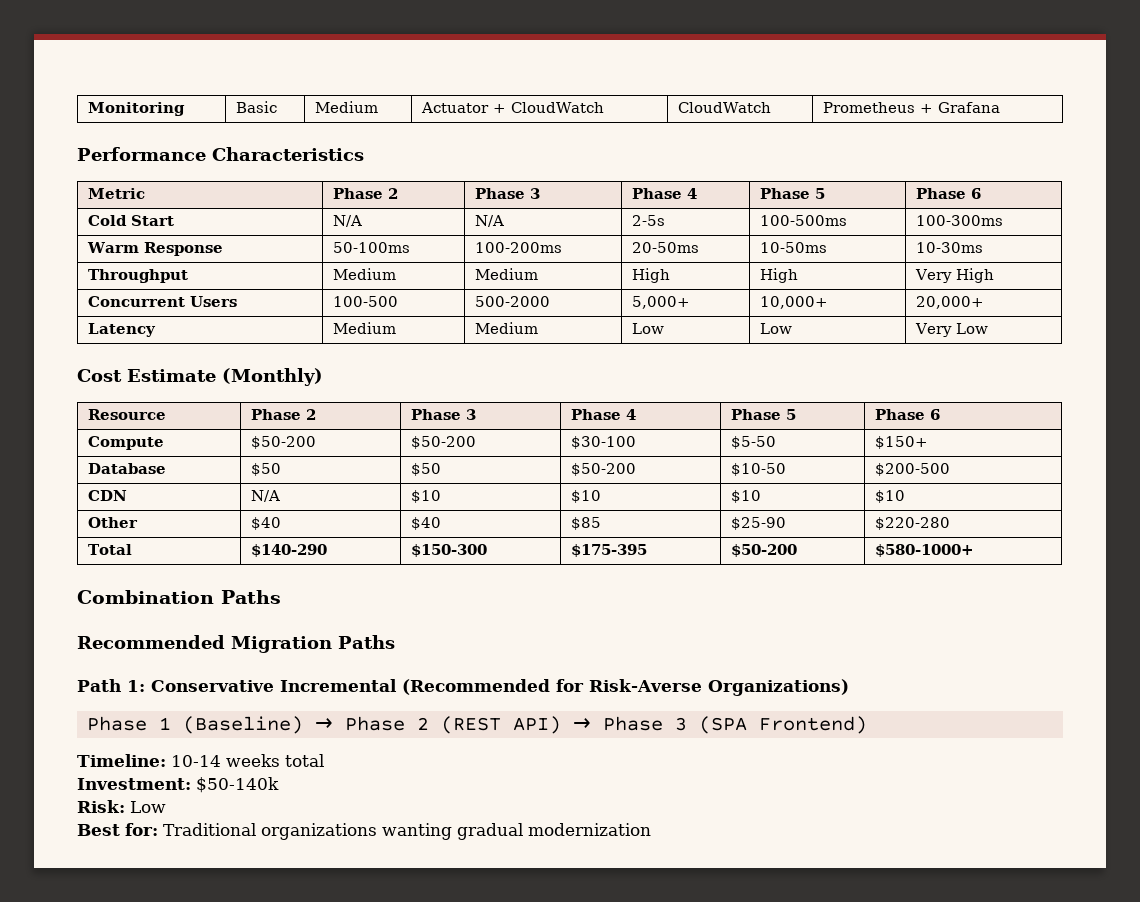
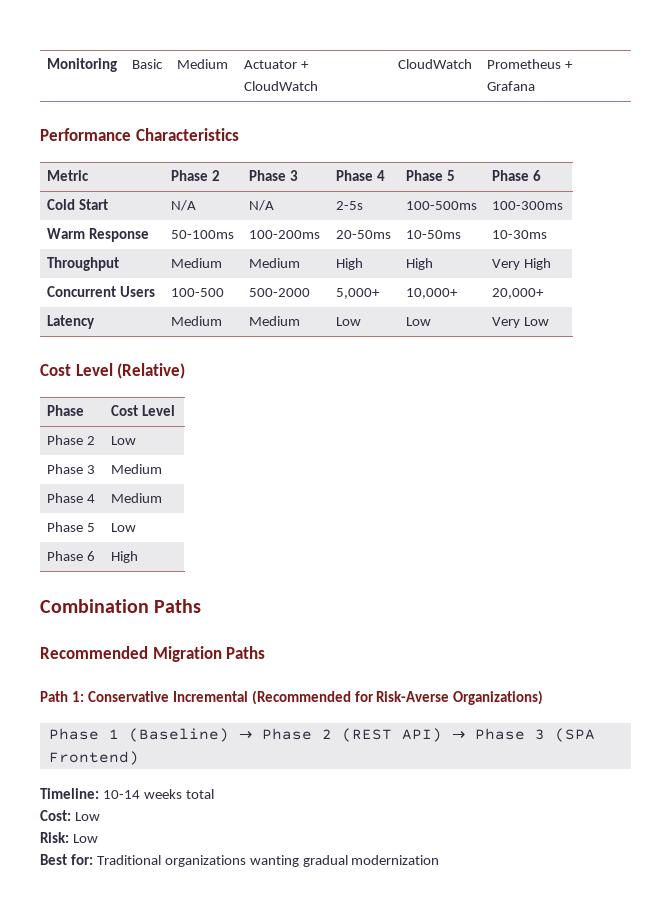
[127,368,323,386] [87,409,166,420] [250,409,316,420] [410,409,476,420] [570,409,636,420] [730,409,796,420] [874,409,940,420] [87,436,164,450] [250,436,316,449] [410,436,476,449] [570,436,636,449] [730,436,776,449] [874,436,928,449] [87,463,166,474] [250,463,281,476] [410,463,441,476] [570,463,636,476] [730,463,786,476] [874,463,950,476] [87,490,127,501] [250,490,280,502] [410,490,441,503] [570,490,601,503] [730,490,761,503] [874,490,905,503] [87,517,138,528] [250,517,281,530] [410,517,441,530] [570,517,601,530] [730,517,786,530] [874,517,950,530] [87,544,132,555] [250,544,327,557] [410,544,487,557] [570,544,647,557] [730,544,797,557] [874,544,974,557] Estimate (Monthly) // Resource | Phase 2 | Phase 3 | Phase 4 | Phase 5 | Phase 6 // Compute | $50-200 | $50-200 | $30-100 | $5-50 | $150+ // Database | $50 | $50 | $50-200 | $10-50 | $200-500 // CDN | N/A | $10 | $10 | $10 | $10 // Other | $40 | $40 | $85 | $25-90 | $220-280 // Total | $140-290 | $150-300 | $175-395 | $50-200 | $580-1000+ -> [75,363,186,379] [47,405,85,416] [111,405,176,416] [47,435,96,445] [111,436,137,445] [47,464,96,474] [111,464,163,474] [47,493,96,503] [111,493,163,503] [47,522,96,532] [111,523,137,532] [47,551,96,561] [111,551,139,563] Level (Relative) // Phase | Cost Level // Phase 2 | Low // Phase 3 | Medium // Phase 4 | Medium // Phase 5 | Low // Phase 6 | High
[77,777,279,793] Investment: $50-140k -> [40,810,100,821] Cost: Low

